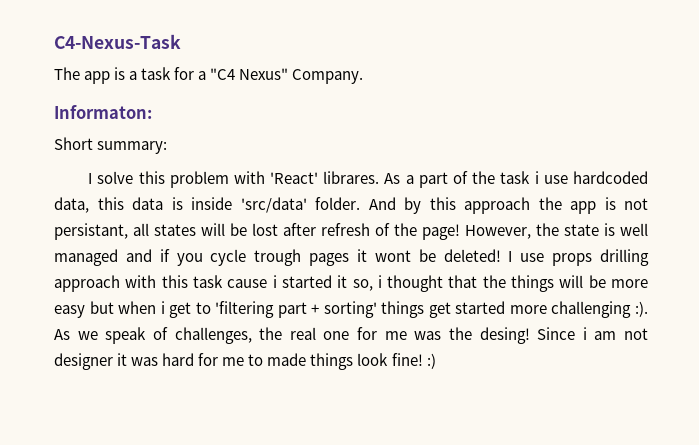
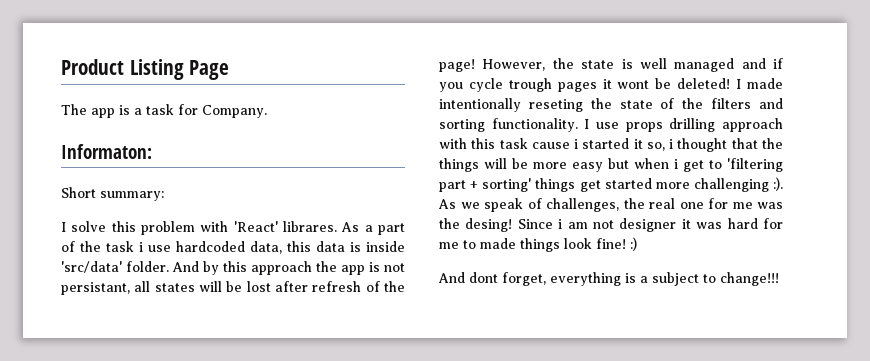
[54,34,181,49] C4-Nexus-Task -> [61,59,230,80] Product Listing Page
[198,68,289,80] a "C4 Nexus" -> (198, 109) none
(513, 256) none -> [747,78,783,89] [439,98,783,112] [439,118,590,132] made intentionally reseting the state of the filters and sorting functionality. I
(436, 361) none -> [438,272,779,286] // And dont forget, everything is a subject to change!!!

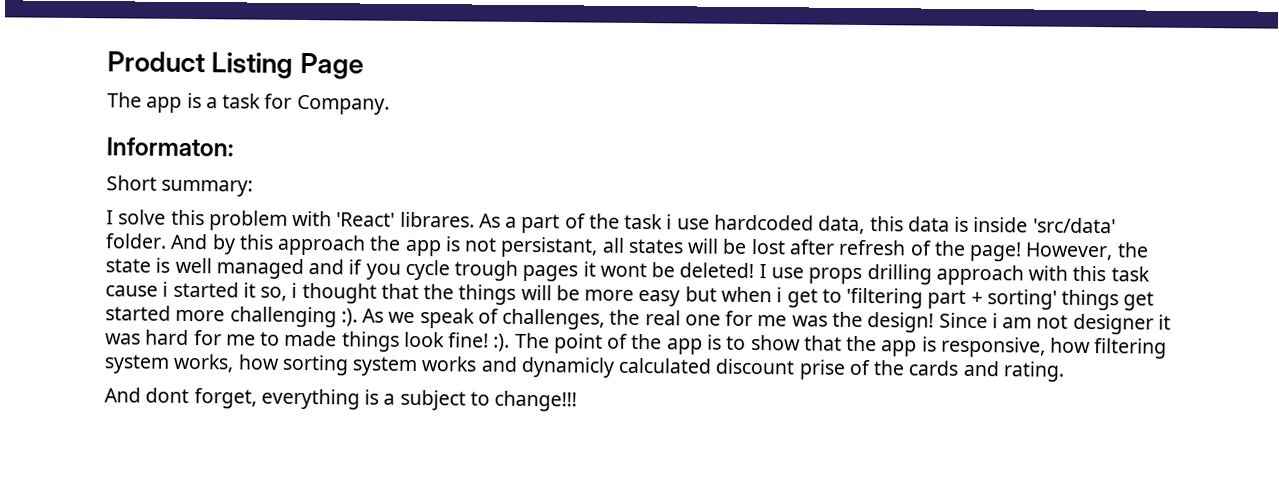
[747,78,783,89] [439,98,783,112] [439,118,590,132] made intentionally reseting the state of the filters and sorting functionality. I -> (767, 271) none
[465,218,513,232] desing! -> [867,312,935,333] design!
[630,237,637,251] :) -> [493,332,1168,359] [104,353,1064,382] :). The point of the app is to show that the app is responsive, how filtering system works, how sorting system works and dynamicly calculated discount prise of the cards and rating.

